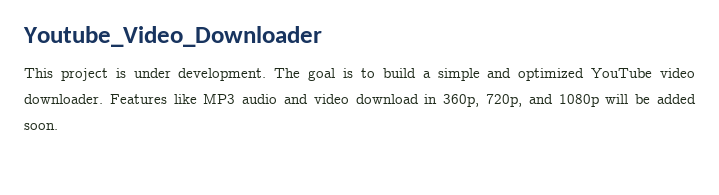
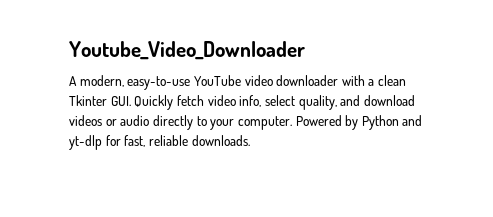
[24,68,696,81] [24,93,696,107] [24,123,58,130] This project is under development. The goal is to build a simple and optimized YouTube video downloader. Features like MP3 audio and video download in 360p, 720p, and 1080p will be added soon. -> [69,75,407,90] [69,95,415,110] [69,115,423,130] [69,135,250,150] A modern, easy-to-use YouTube video downloader with a clean Tkinter GUI. Quickly fetch video info, select quality, and download videos or audio directly to your computer. Powered by Python and yt-dlp for fast, reliable downloads.

